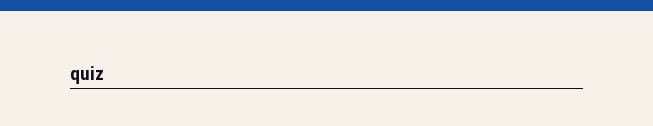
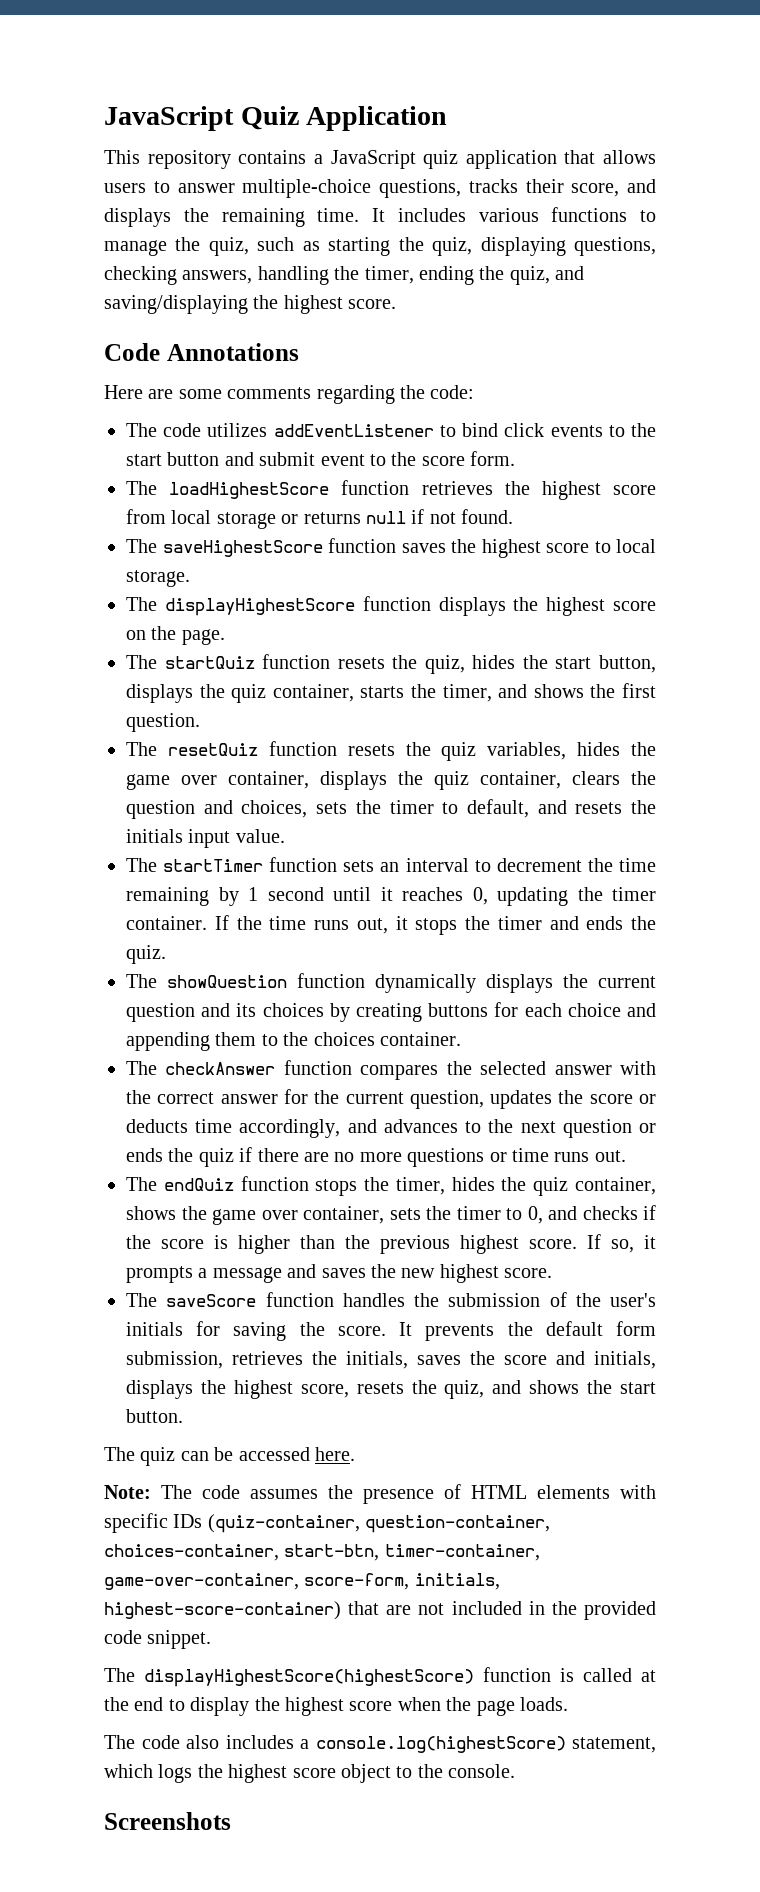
[70,66,104,84] quiz -> [104,106,448,131] [104,150,656,169] [104,179,656,198] [104,207,656,227] [104,237,656,256] [104,266,585,285] [104,295,397,314] [104,343,299,361] [104,385,475,404] [126,423,656,437] [126,451,516,466] [126,480,656,500] [126,509,514,529] [126,538,656,558] [126,570,190,587] [126,596,656,616] [126,626,225,645] [126,654,656,674] [126,683,657,703] [126,713,200,732] [126,741,656,761] [126,771,656,790] [126,799,656,819] [126,829,285,848] [126,857,656,872] [126,887,656,906] [126,915,656,935] [126,945,166,964] [126,973,656,993] [126,1002,656,1022] [126,1032,461,1051] [126,1060,656,1080] [126,1089,656,1109] [126,1119,656,1138] [126,1147,626,1167] [126,1176,656,1196] [126,1205,656,1225] [126,1234,656,1254] [126,1264,553,1283] [126,1292,656,1307] [126,1321,656,1341] [126,1351,656,1369] [126,1380,656,1399] [126,1409,183,1423] [104,1447,355,1466] [104,1484,656,1504] [104,1513,551,1533] [104,1544,540,1561] [104,1573,500,1590] [104,1601,657,1620] [104,1630,212,1649] [104,1667,656,1687] [104,1697,568,1716] [104,1735,656,1753] [104,1764,516,1783] [104,1812,231,1830] JavaScript Quiz Application // This repository contains a JavaScript quiz application that allows users to answer multiple-choice questions, tracks their score, and displays the remaining time. It includes various functions to manage the quiz, such as starting the quiz, displaying questions, checking answers, handling the timer, ending the quiz, and saving/displaying the highest score. // Code Annotations // Here are some comments regarding the code: // The code utilizes addEventListener to bind click events to the start button and submit event to the score form. // The loadHighestScore function retrieves the highest score from local storage or returns null if not found. // The saveHighestScore function saves the highest score to local storage. // The displayHighestScore function displays the highest score on the page. // The startQuiz function resets the quiz, hides the start button, displays the quiz container, starts the timer, and shows the first question. // The resetQuiz function resets the quiz variables, hides the game over container, displays the quiz container, clears the question and choices, sets the timer to default, and resets the initials input value. // The startTimer function sets an interval to decrement the time remaining by 1 second until it reaches 0, updating the timer container. If the time runs out, it stops the timer and ends the quiz. // The showQuestion function dynamically displays the current question and its choices by creating buttons for each choice and appending them to the choices container. // The checkAnswer function compares the selected answer with the correct answer for the current question, updates the score or deducts time accordingly, and advances to the next question or ends the quiz if there are no more questions or time runs out. // The endQuiz function stops the timer, hides the quiz container, shows the game over container, sets the timer to 0, and checks if the score is higher than the previous highest score. If so, it prompts a message and saves the new highest score. // The saveScore function handles the submission of the user's initials for saving the score. It prevents the default form submission, retrieves the initials, saves the score and initials, displays the highest score, resets the quiz, and shows the start button. // The quiz can be accessed here. // Note: The code assumes the presence of HTML elements with specific IDs (quiz-container, question-container, choices-container, start-btn, timer-container, game-over-container, score-form, initials, highest-score-container) that are not included in the provided code snippet. // The displayHighestScore(highestScore) function is called at the end to display the highest score when the page loads. // The code also includes a console.log(highestScore) statement, which logs the highest score object to the console. // Screenshots

